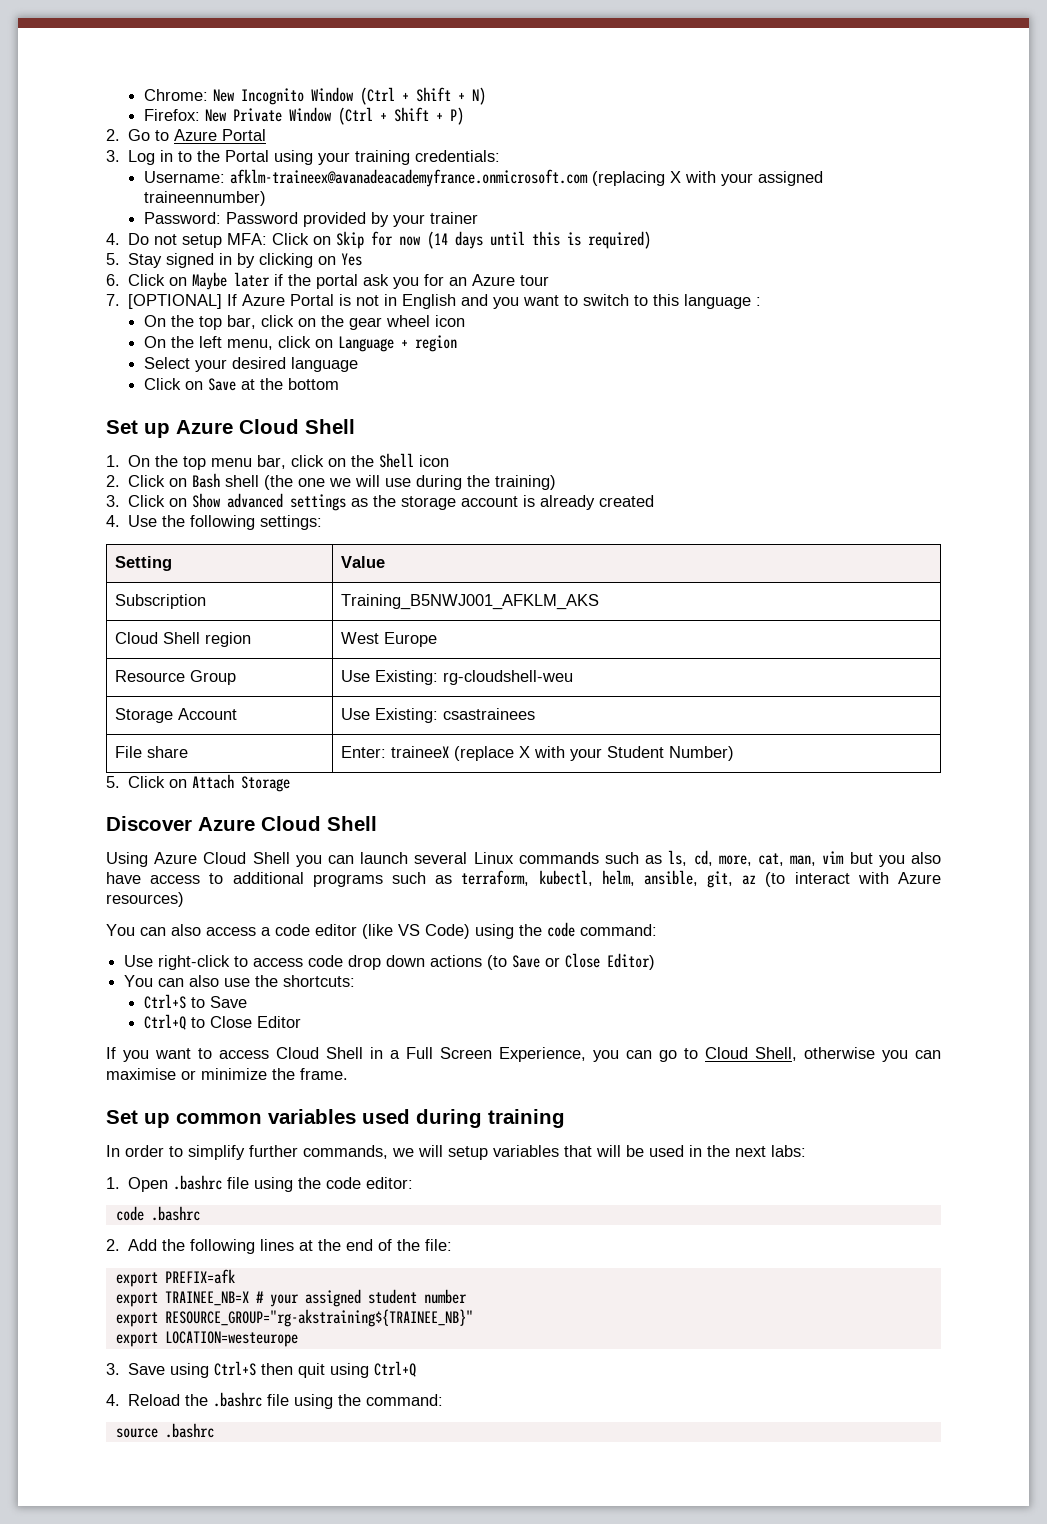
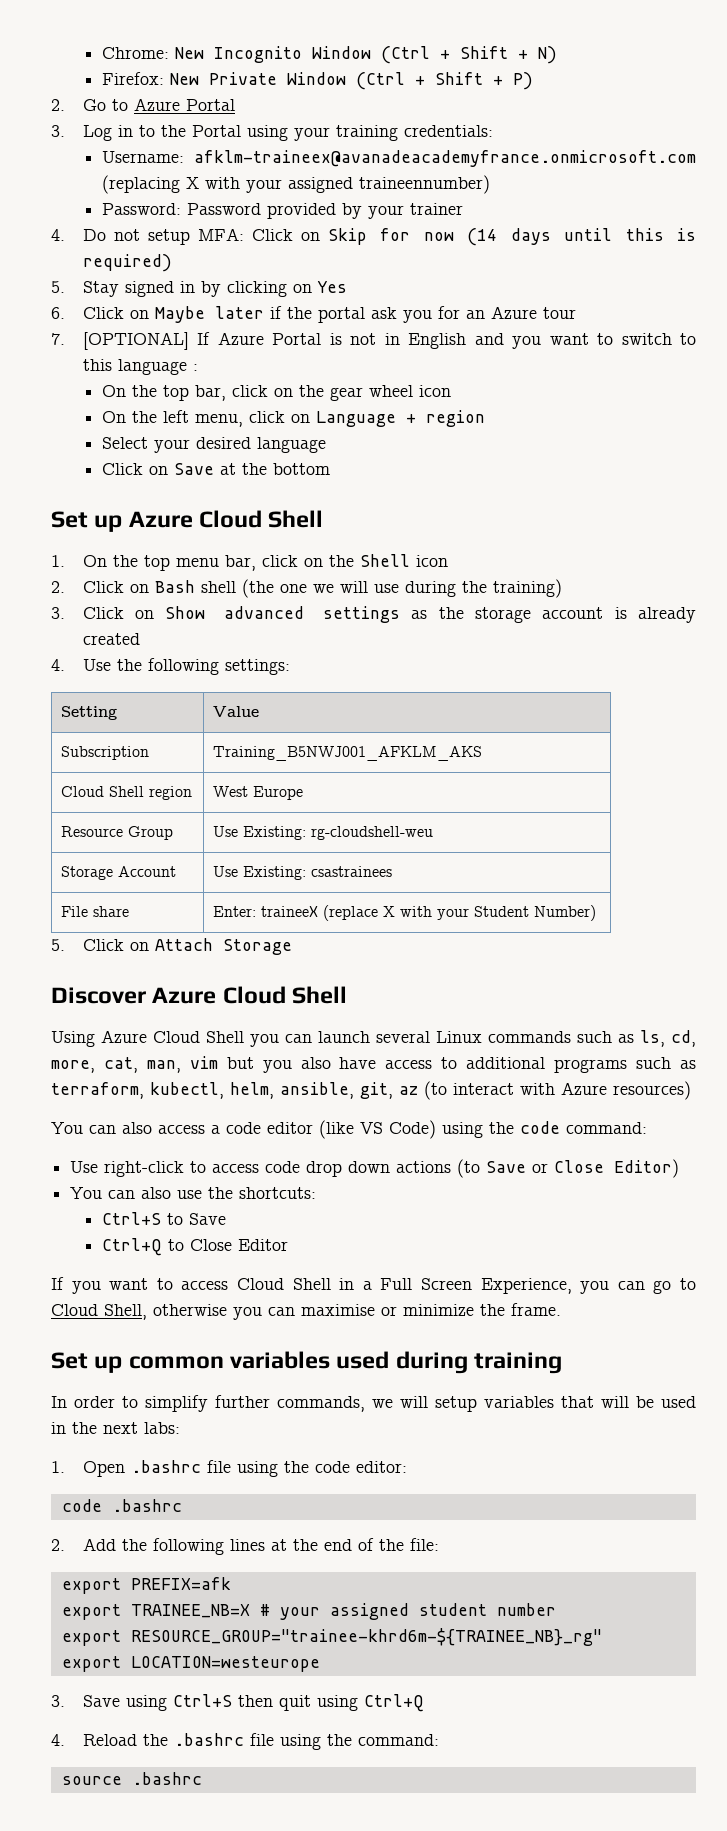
[164,1309,473,1327] RESOURCE_GROUP="rg-akstraining${TRAINEE_NB}" -> [130,1628,602,1646] RESOURCE_GROUP="trainee-khrd6m-${TRAINEE_NB}_rg"

